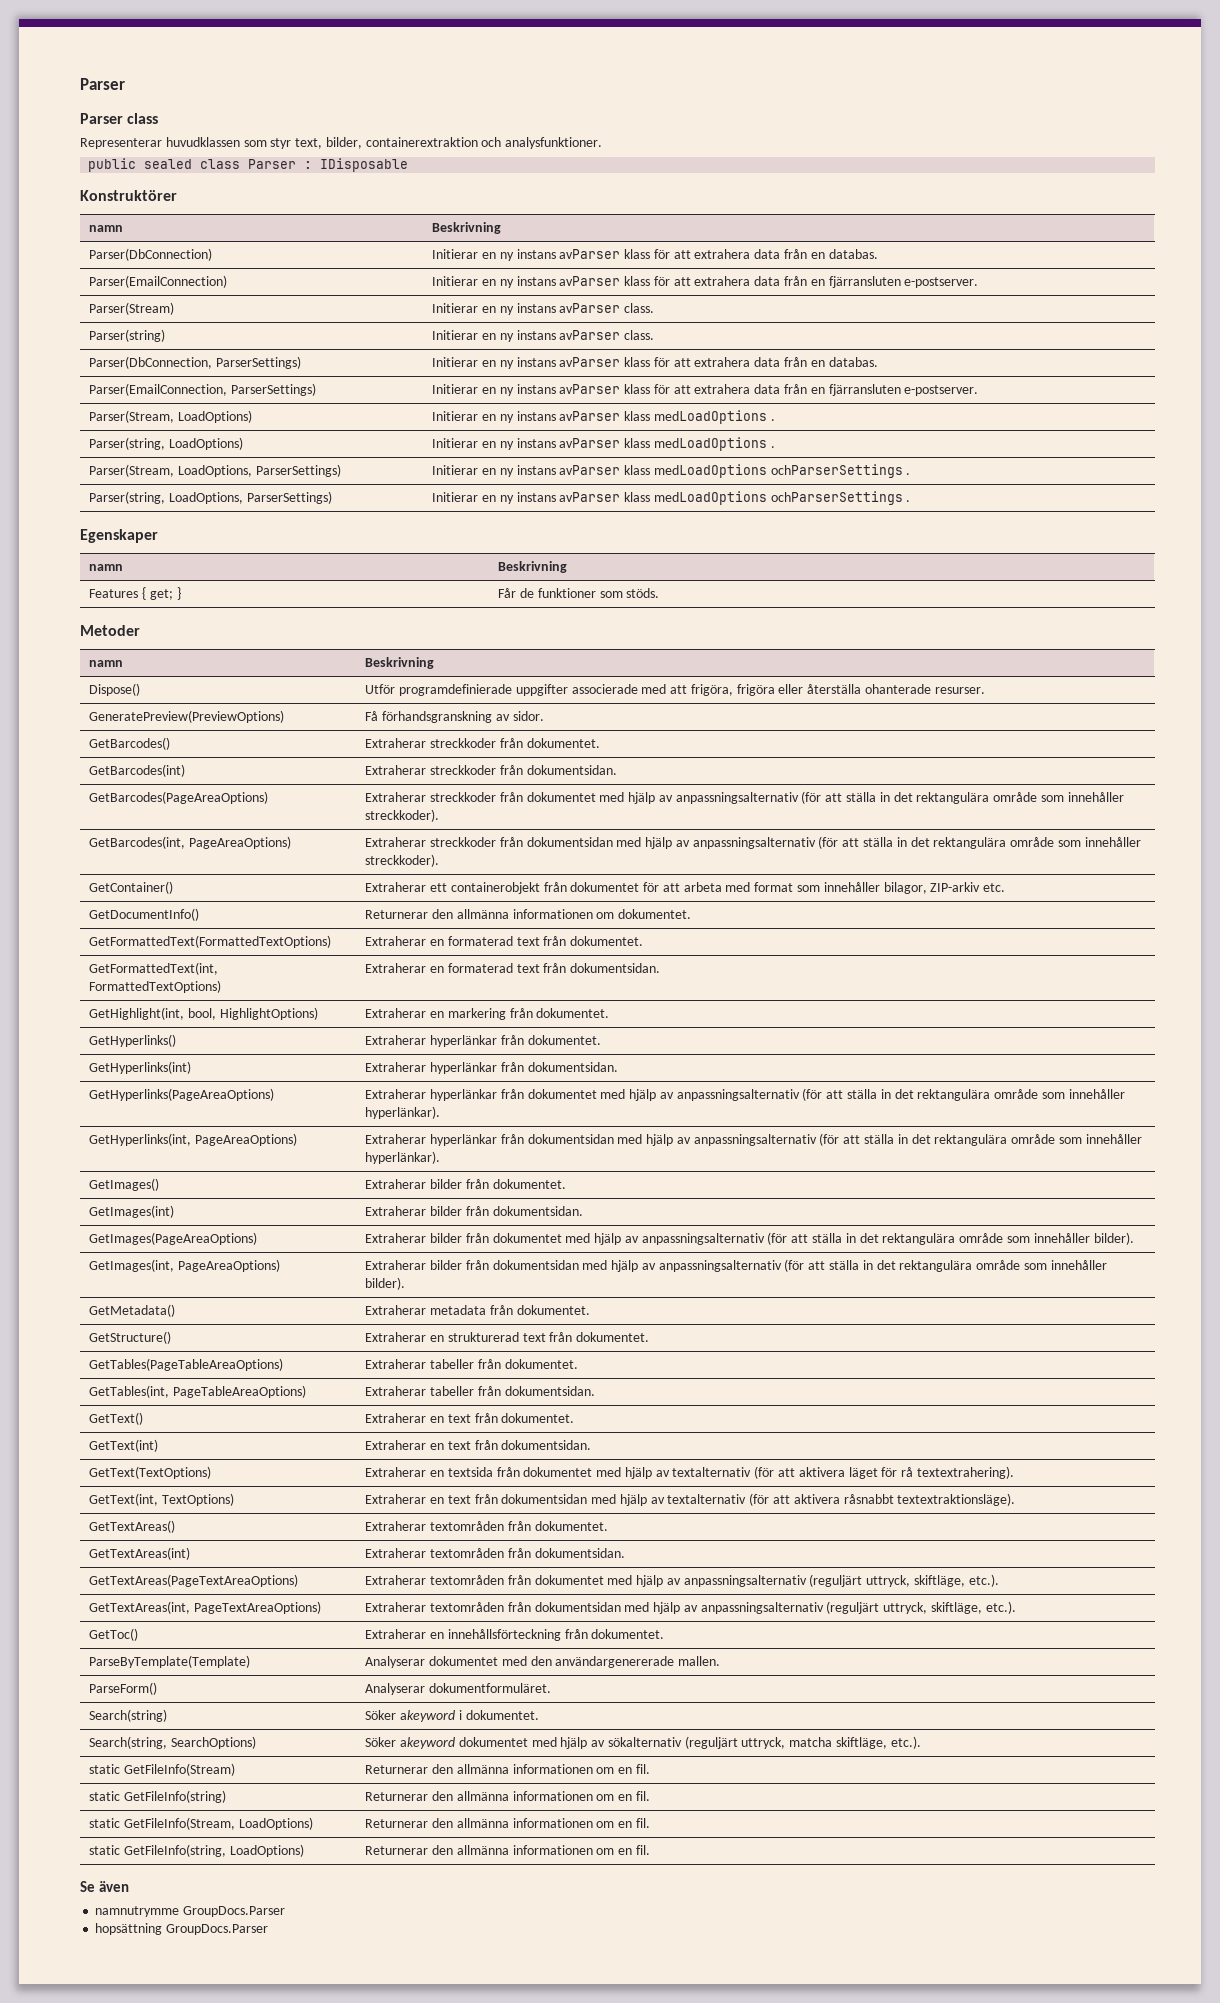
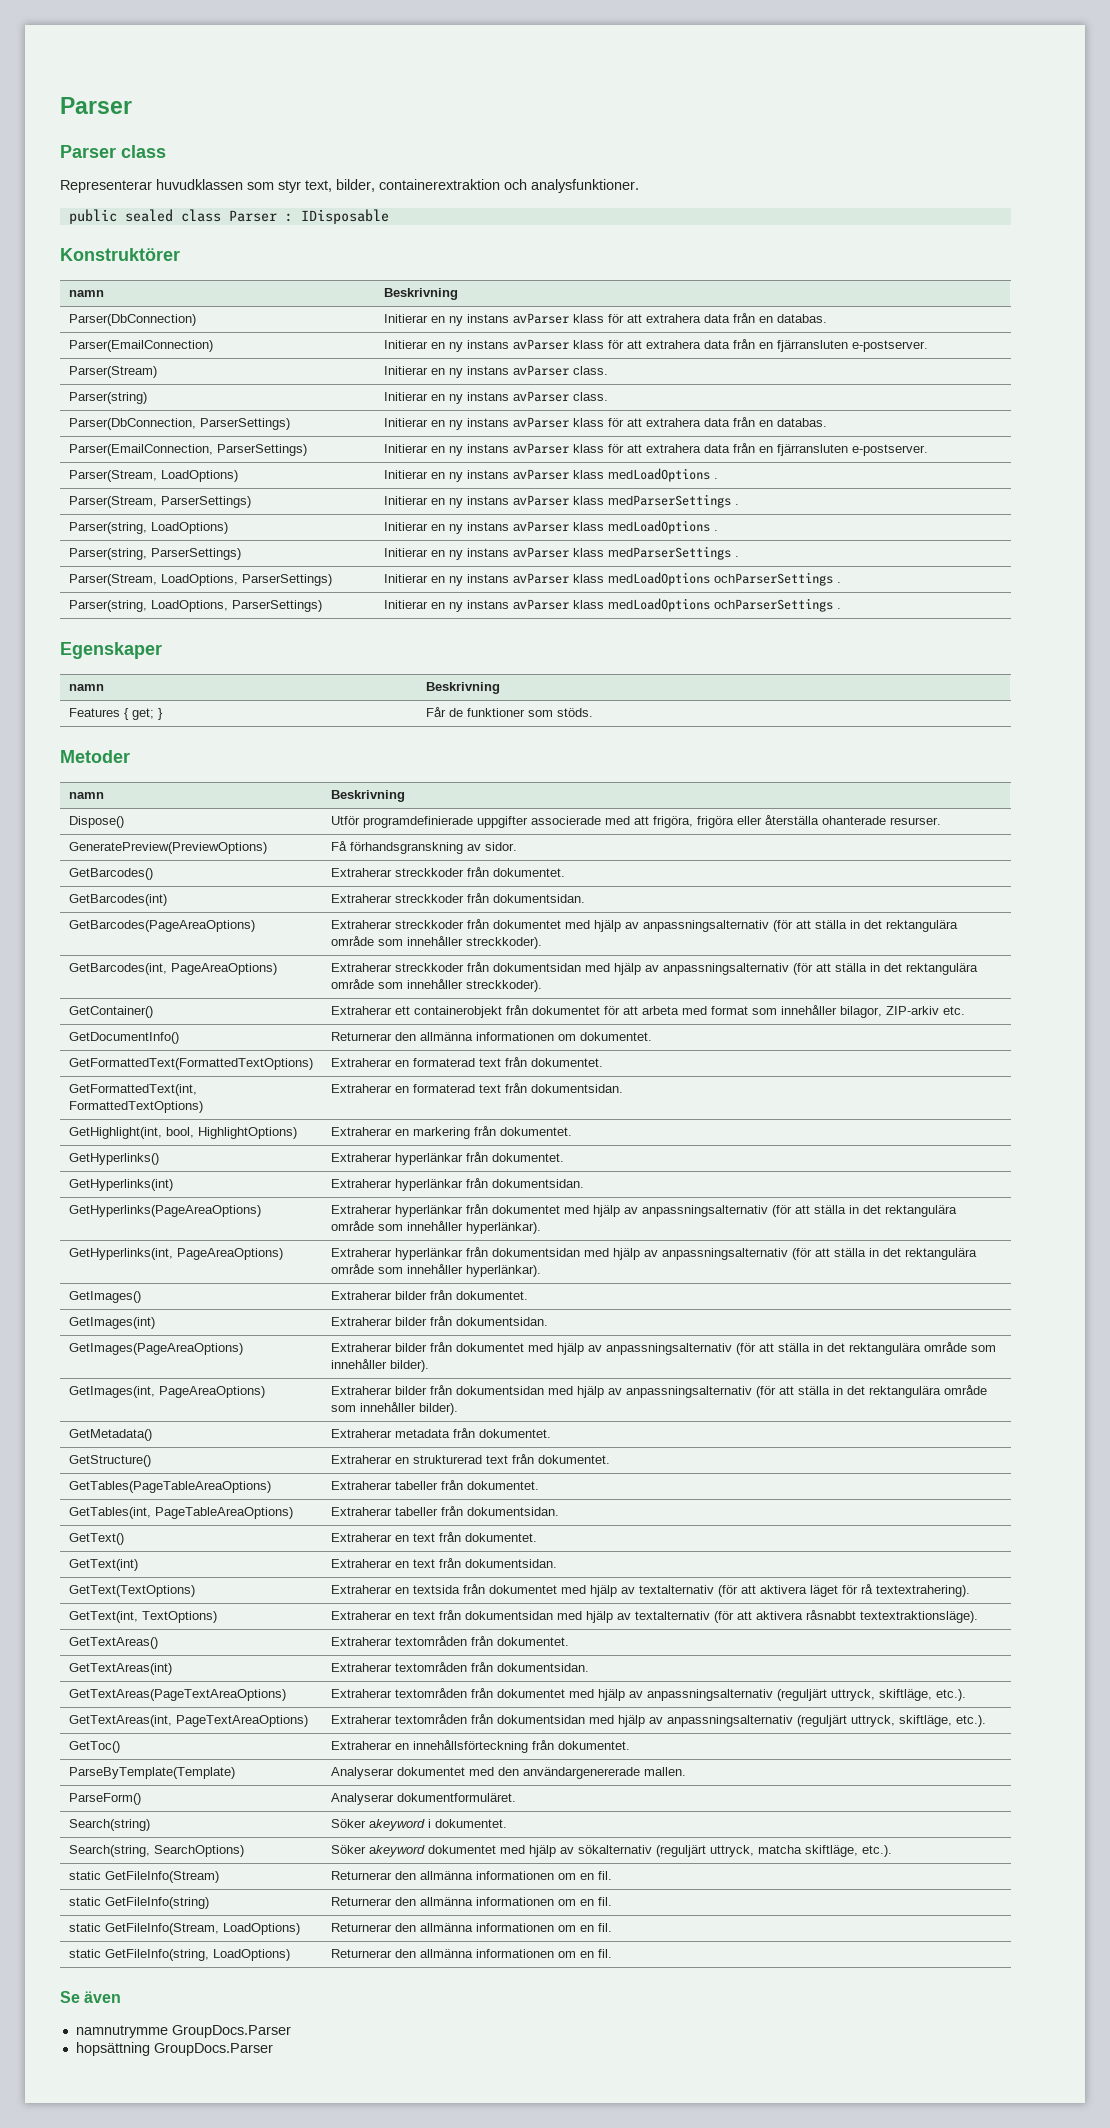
(775, 420) none -> [68,496,251,508] [383,494,739,508] // Parser(Stream, ParserSettings) | Initierar en ny instans avParser klass medParserSettings .
(775, 447) none -> [68,548,241,560] [383,546,739,560] // Parser(string, ParserSettings) | Initierar en ny instans avParser klass medParserSettings .

